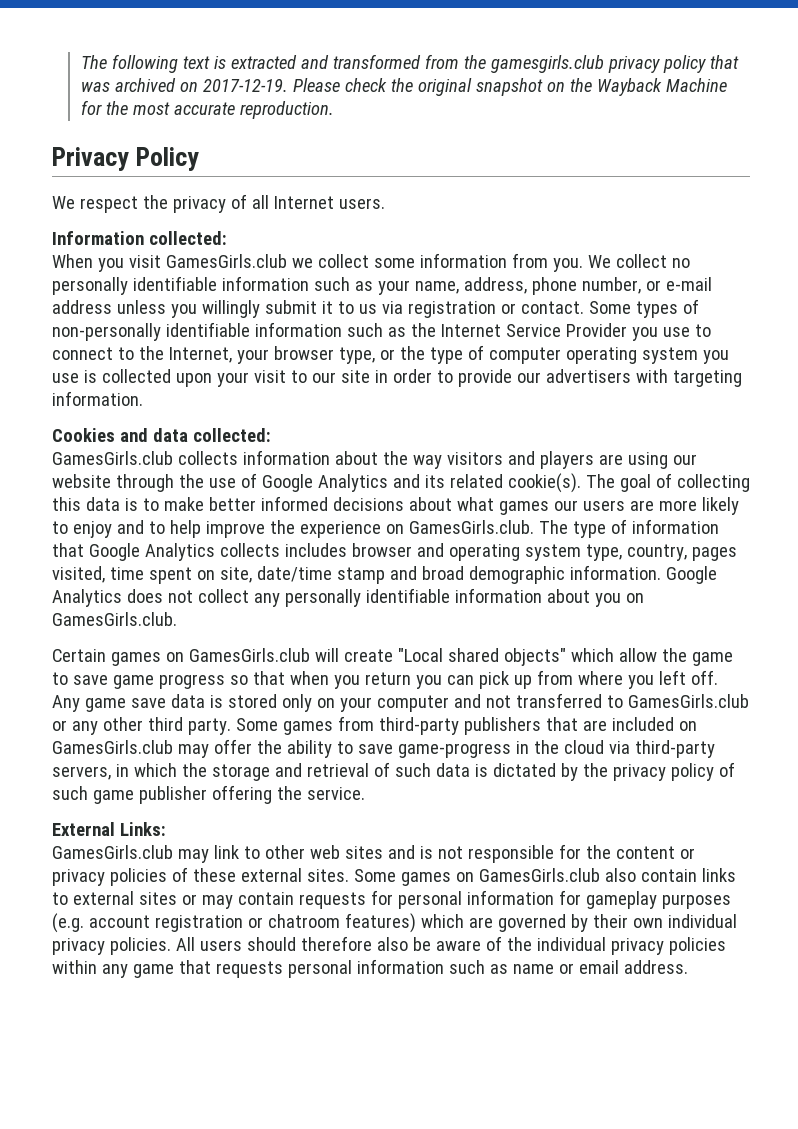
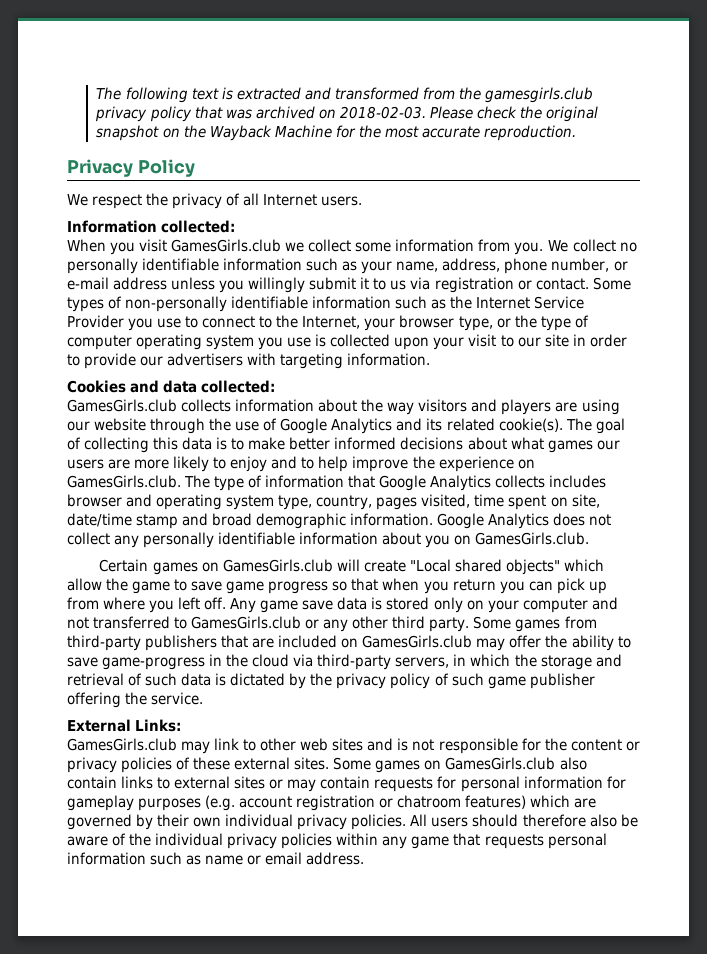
[202,79,288,92] 2017-12-19. -> [339,106,426,119] 2018-02-03.

